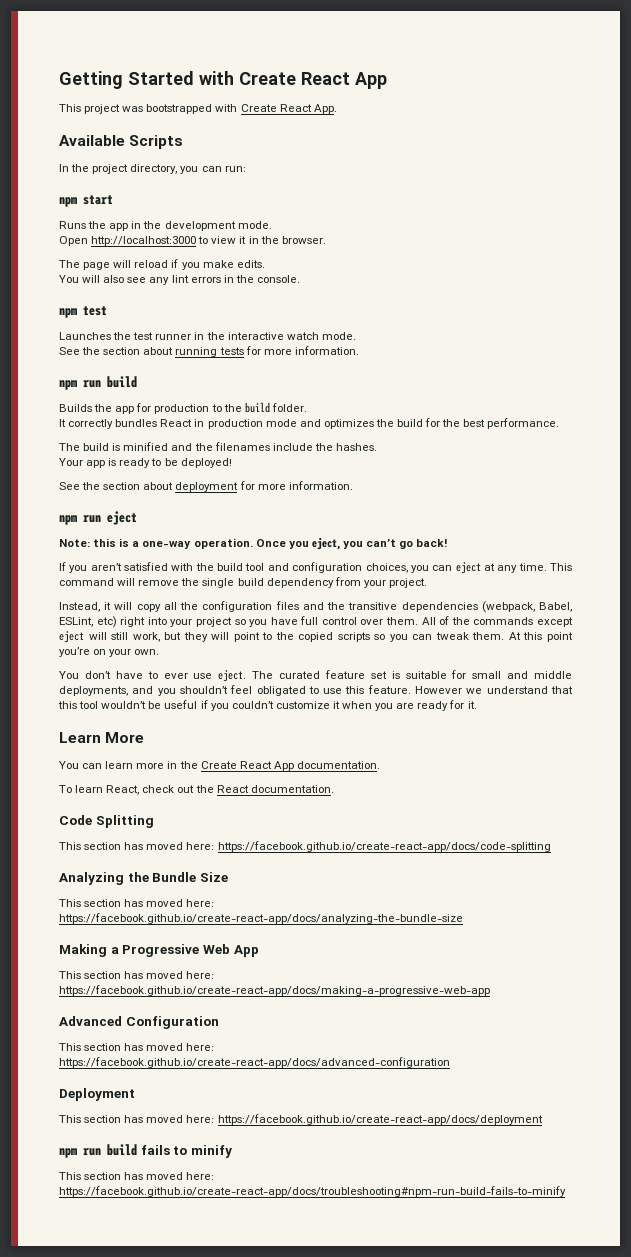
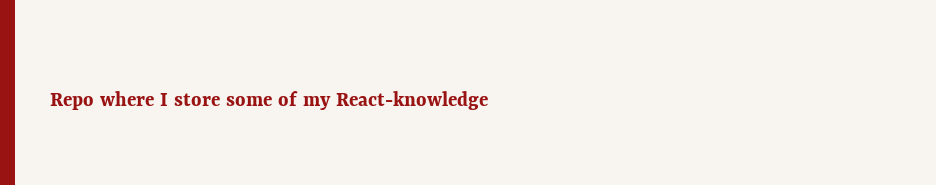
[59,71,387,89] [59,104,337,114] [59,135,184,149] [59,164,246,174] [59,195,113,207] [59,221,272,231] [59,236,326,246] [59,259,265,270] [59,275,300,285] [59,306,107,318] [59,332,356,340] [59,346,359,357] [59,376,137,390] [59,402,307,414] [59,418,560,429] [59,442,377,451] [59,458,232,468] [59,481,353,492] [59,511,137,525] [59,537,449,550] [59,562,573,574] [59,577,427,588] [59,601,572,613] [59,616,573,628] [59,631,573,643] [59,647,160,657] [59,670,572,682] [59,685,574,696] [58,700,477,711] [59,732,145,743] [59,761,380,771] [59,785,334,795] [59,815,154,828] [59,841,551,852] [59,872,228,885] [59,899,215,907] [59,913,463,924] [59,944,259,957] [59,971,215,979] [59,985,490,996] [59,1016,219,1029] [59,1043,215,1051] [59,1057,450,1068] [59,1088,135,1101] [59,1114,543,1125] [59,1144,232,1158] [59,1172,215,1180] [59,1186,566,1197] Getting Started with Create React App // This project was bootstrapped with Create React App. // Available Scripts // In the project directory, you can run: // npm start // Runs the app in the development mode. // Open http://localhost:3000 to view it in the browser. // The page will reload if you make edits. // You will also see any lint errors in the console. // npm test // Launches the test runner in the interactive watch mode. // See the section about running tests for more information. // npm run build // Builds the app for production to the build folder. // It correctly bundles React in production mode and optimizes the build for the best performance. // The build is minified and the filenames include the hashes. // Your app is ready to be deployed! // See the section about deployment for more information. // npm run eject // Note: this is a one-way operation. Once you eject, you can’t go back! // If you aren’t satisfied with the build tool and configuration choices, you can eject at any time. This command will remove the single build dependency from your project. // Instead, it will copy all the configuration files and the transitive dependencies (webpack, Babel, ESLint, etc) right into your project so you have full control over them. All of the commands except eject will still work, but they will point to the copied scripts so you can tweak them. At this point you’re on your own. // You don’t have to ever use eject. The curated feature set is suitable for small and middle deployments, and you shouldn’t feel obligated to use this feature. However we understand that this tool wouldn’t be useful if you couldn’t customize it when you are ready for it. // Learn More // You can learn more in the Create React App documentation. // To learn React, check out the React documentation. // Code Splitting // This section has moved here: https://facebook.github.io/create-react-app/docs/code-splitting // Analyzing the Bundle Size // This section has moved here: https://facebook.github.io/create-react-app/docs/analyzing-the-bundle-size // Making a Progressive Web App // This section has moved here: https://facebook.github.io/create-react-app/docs/making-a-progressive-web-app // Advanced Configuration // This section has moved here: https://facebook.github.io/create-react-app/docs/advanced-configuration // Deployment // This section has moved here: https://facebook.github.io/create-react-app/docs/deployment // npm run build fails to minify // This section has moved here: https://facebook.github.io/create-react-app/docs/troubleshooting#npm-run-build-fails-to-minify -> [50,91,488,110] Repo where I store some of my React-knowledge

